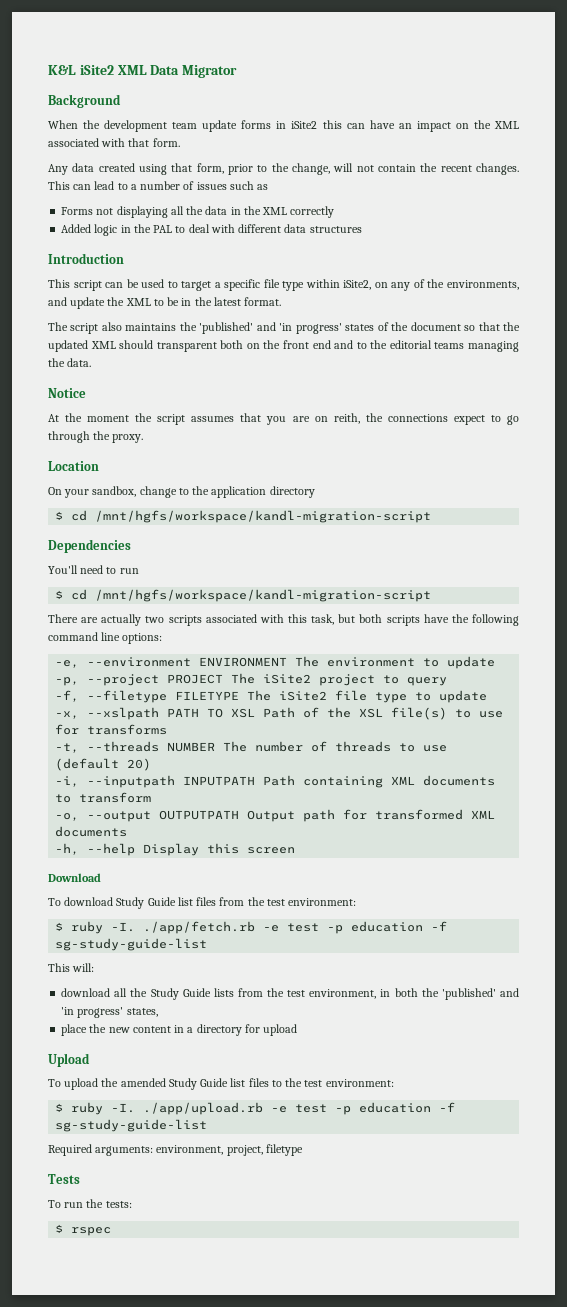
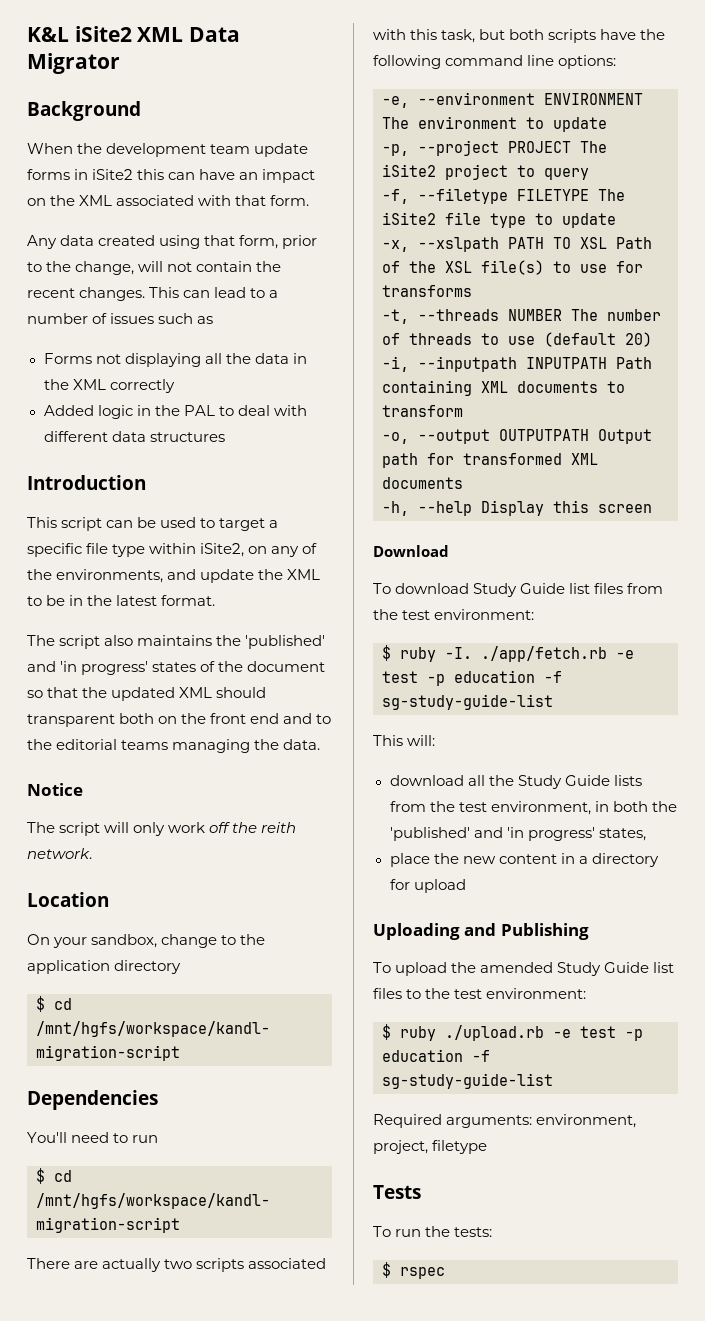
[48,413,519,425] [48,431,144,443] At the moment the script assumes that you are on reith, the connections expect to go through the proxy. -> [27,822,297,836] [27,848,92,859] The script will only work off the reith network.
[48,1053,90,1067] Upload -> [373,923,589,940] Uploading and Publishing
[111,1102,264,1115] -I. ./app/upload.rb -> [445,1025,544,1041] ./upload.rb

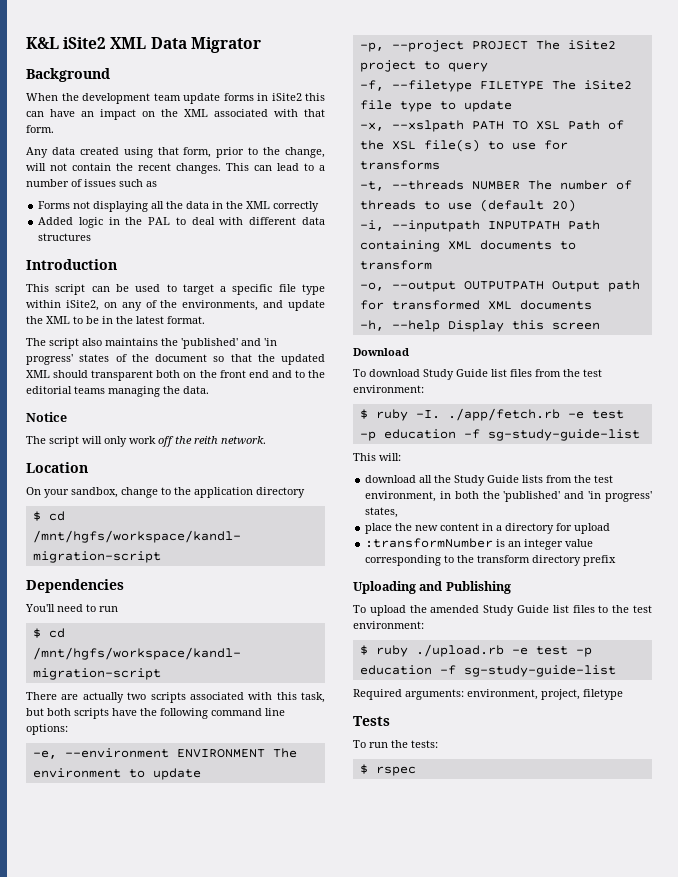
(466, 886) none -> [365,538,594,550] [365,555,617,566] // :transformNumber is an integer value corresponding to the transform directory prefix

